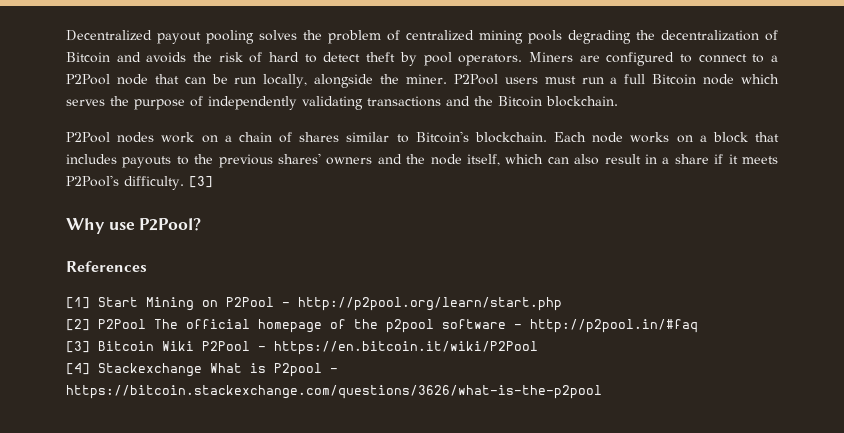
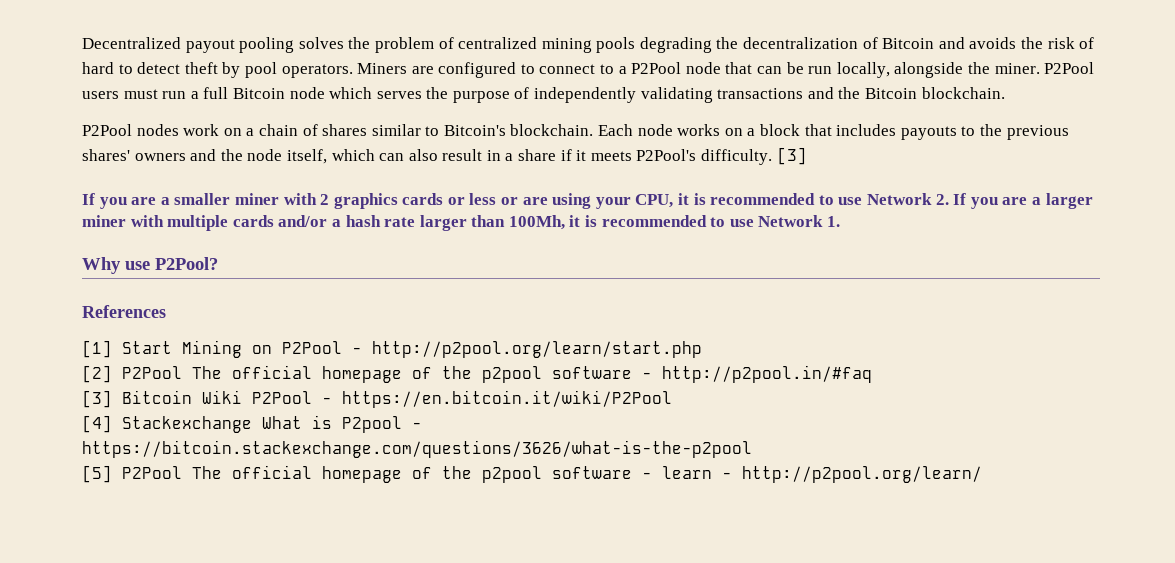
(213, 182) none -> [82,193,1093,209] [82,215,841,231] // If you are a smaller miner with 2 graphics cards or less or are using your CPU, it is recommended to use Network 2. If you are a larger miner with multiple cards and/or a hash rate larger than 100Mh, it is recommended to use Network 1.
(602, 392) none -> [82,465,982,483] // [5] P2Pool The official homepage of the p2pool software - learn - http://p2pool.org/learn/

